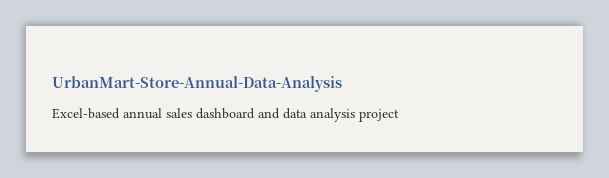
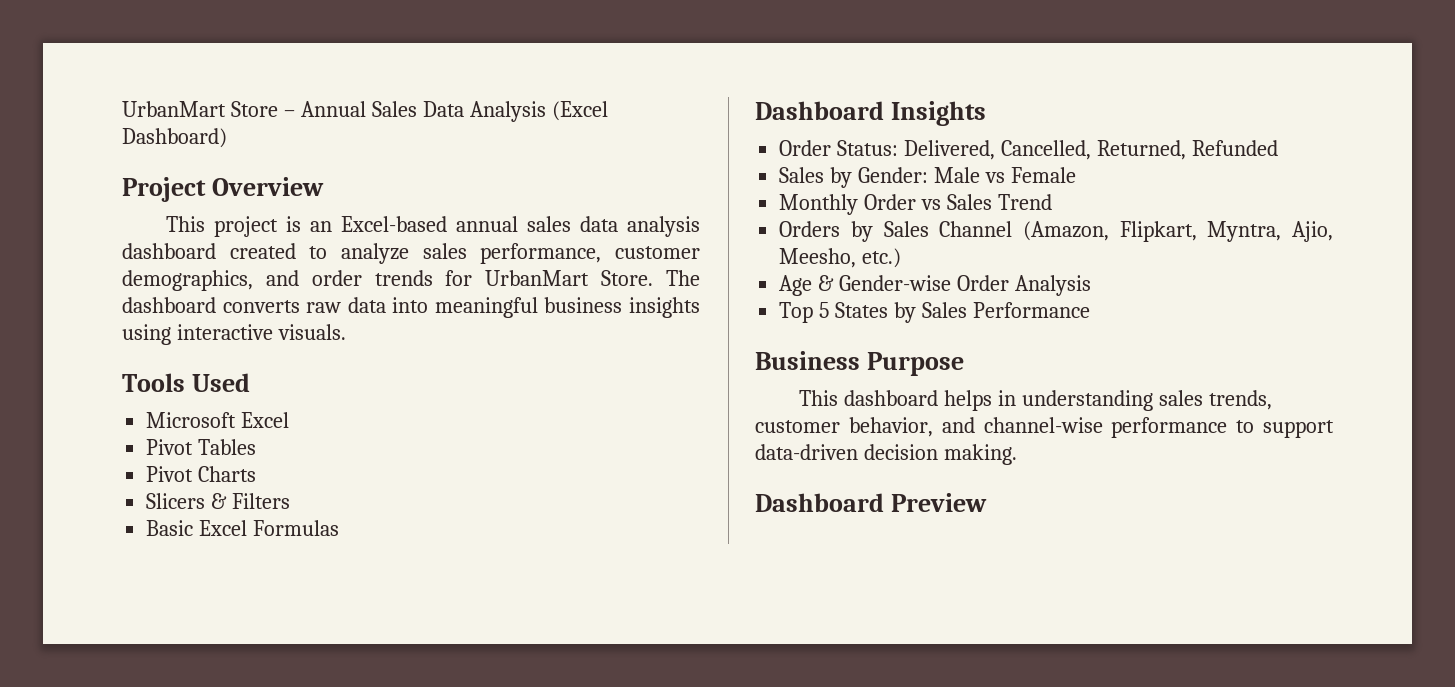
[52,76,342,92] [52,108,399,122] UrbanMart-Store-Annual-Data-Analysis // Excel-based annual sales dashboard and data analysis project -> [122,101,608,122] [122,128,227,148] [122,177,324,202] [166,216,700,237] [122,243,700,264] [122,270,701,291] [122,297,700,318] [122,324,346,345] [122,373,250,392] [146,412,290,428] [146,439,257,455] [146,466,257,482] [146,493,291,509] [146,520,340,536] [755,101,986,126] [779,140,1278,160] [779,167,1076,188] [779,194,1052,215] [779,221,1333,242] [779,248,902,268] [779,275,1091,296] [779,302,1090,323] [755,351,964,376] [799,390,1272,411] [755,417,1334,438] [755,444,1017,465] [755,493,987,512] UrbanMart Store – Annual Sales Data Analysis (Excel Dashboard) // Project Overview // This project is an Excel-based annual sales data analysis dashboard created to analyze sales performance, customer demographics, and order trends for UrbanMart Store. The dashboard converts raw data into meaningful business insights using interactive visuals. // Tools Used // Microsoft Excel // Pivot Tables // Pivot Charts // Slicers & Filters // Basic Excel Formulas // Dashboard Insights // Order Status: Delivered, Cancelled, Returned, Refunded // Sales by Gender: Male vs Female // Monthly Order vs Sales Trend // Orders by Sales Channel (Amazon, Flipkart, Myntra, Ajio, Meesho, etc.) // Age & Gender-wise Order Analysis // Top 5 States by Sales Performance // Business Purpose // This dashboard helps in understanding sales trends, customer behavior, and channel-wise performance to support data-driven decision making. // Dashboard Preview

